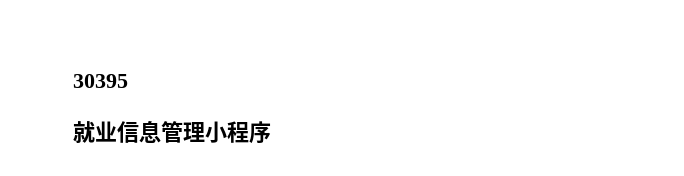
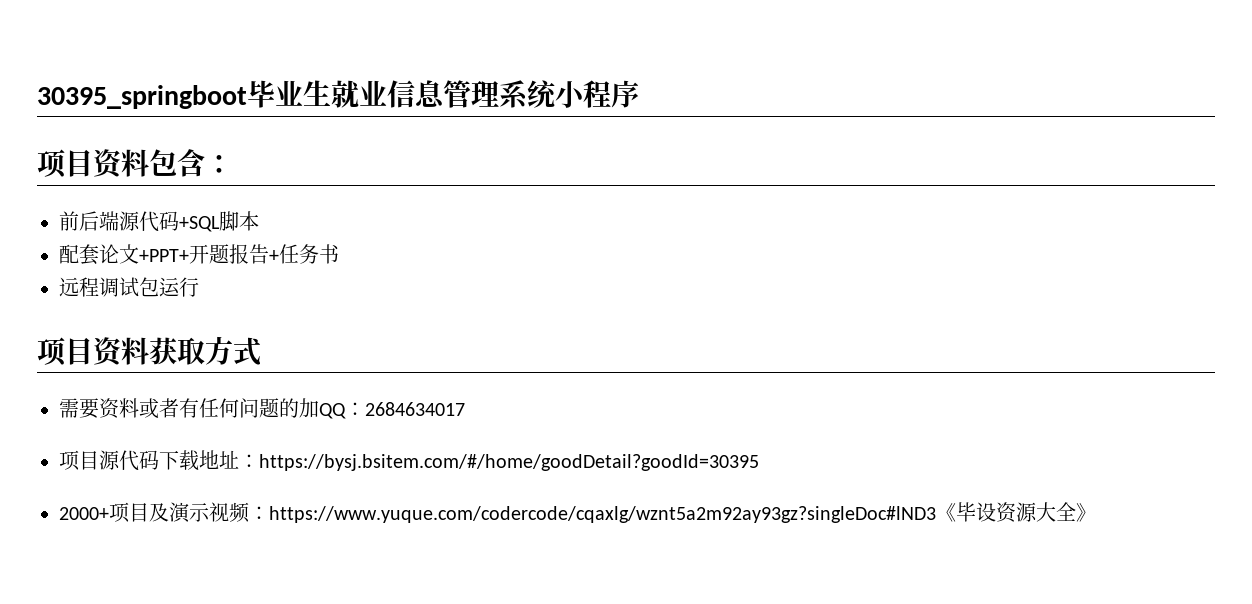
[73,74,128,88] 30395 // -> [37,80,331,109] 30395_springboot毕业生
(205, 132) none -> [499,80,557,109] 系统
(271, 132) none -> [37,149,233,179] [59,211,259,232] [59,244,339,265] [59,277,199,297] [37,336,261,367] [59,398,465,419] [59,450,759,471] [59,502,1096,523] // 项目资料包含： // 前后端源代码+SQL脚本 // 配套论文+PPT+开题报告+任务书 // 远程调试包运行 // 项目资料获取方式 // 需要资料或者有任何问题的加QQ：2684634017 // 项目源代码下载地址：https://bysj.bsitem.com/#/home/goodDetail?goodId=30395 // 2000+项目及演示视频：https://www.yuque.com/codercode/cqaxlg/wznt5a2m92ay93gz?singleDoc#lND3《毕设资源大全》

